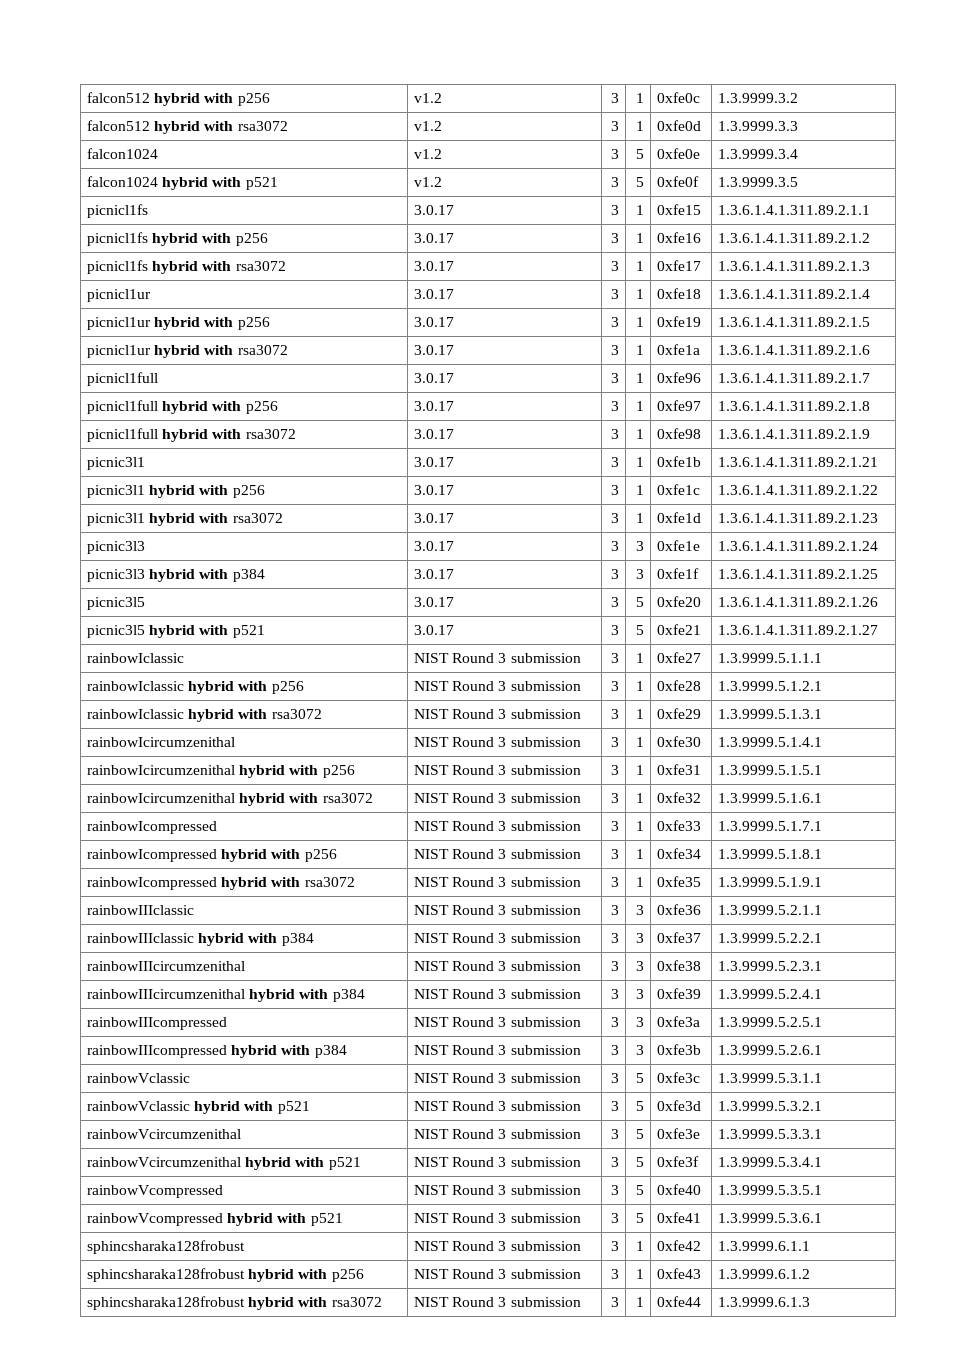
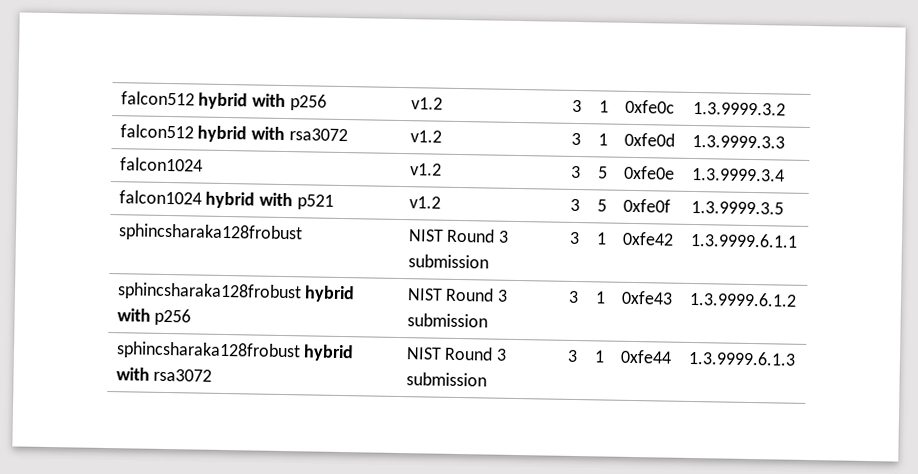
[87,204,149,218] [414,205,455,215] [610,205,619,215] [635,205,644,215] [657,204,702,215] [718,205,871,215] [87,232,268,246] [414,233,455,243] [610,233,619,243] [635,233,644,243] [657,232,702,243] [718,233,871,243] [87,260,286,274] [414,261,455,271] [610,261,619,271] [635,261,644,271] [657,260,702,271] [718,261,871,271] [87,289,152,302] [414,289,455,299] [610,289,619,299] [635,289,644,299] [657,288,702,299] [718,289,871,299] [87,317,270,330] [414,317,455,327] [610,317,619,327] [635,317,644,327] [657,316,702,327] [718,317,871,327] [87,345,288,358] [414,345,455,355] [610,345,619,355] [635,345,644,355] [657,344,701,355] [718,345,871,355] [87,372,159,386] [414,373,455,383] [610,373,619,383] [635,373,644,383] [657,372,702,383] [718,373,871,383] [87,400,278,414] [414,401,455,411] [610,401,619,411] [635,401,644,411] [657,400,702,411] [718,401,871,411] [87,428,296,442] [414,429,455,439] [610,429,619,439] [635,429,644,439] [657,428,702,439] [718,429,871,439] [87,457,146,470] [414,457,455,467] [610,457,619,467] [635,457,644,467] [657,456,702,467] [718,457,879,467] [87,485,265,498] [414,485,455,495] [610,485,619,495] [635,485,644,495] [657,484,701,495] [718,485,879,495] [87,513,283,526] [414,513,455,523] [610,513,619,523] [635,513,644,523] [657,512,702,523] [718,513,879,523] [87,541,146,554] [414,541,455,551] [610,541,619,551] [635,541,644,551] [657,540,701,551] [718,541,879,551] [87,569,265,582] [414,569,455,579] [610,569,619,579] [635,569,644,579] [657,568,700,579] [718,569,879,579] [87,597,146,610] [414,597,455,607] [610,597,619,607] [635,597,644,607] [657,596,702,607] [718,597,879,607] [87,625,265,638] [414,625,455,635] [610,625,619,635] [635,625,644,635] [657,624,702,635] [718,625,879,635] [87,653,185,663] [414,653,581,663] [610,653,619,663] [635,653,644,663] [657,652,702,663] [718,653,823,663] [87,681,304,694] [414,681,581,691] [610,681,619,691] [635,681,644,691] [657,680,702,691] [718,681,823,691] [87,709,322,722] [414,709,581,719] [610,709,619,719] [635,709,644,719] [657,708,702,719] [718,709,823,719] [87,737,236,747] [414,737,581,747] [610,737,619,747] [635,737,644,747] [657,736,702,747] [718,737,823,747] [87,765,355,778] [414,765,581,775] [610,765,619,775] [635,765,644,775] [657,764,702,775] [718,765,823,775] [87,793,373,806] [414,793,581,803] [610,793,619,803] [635,793,644,803] [657,792,702,803] [718,793,823,803] [87,821,218,834] [414,821,581,831] [610,821,619,831] [635,821,644,831] [657,820,702,831] [718,821,823,831] [87,849,337,862] [414,849,581,859] [610,849,619,859] [635,849,644,859] [657,848,702,859] [718,849,823,859] [87,877,355,890] [414,877,581,887] [610,877,619,887] [635,877,644,887] [657,876,702,887] [718,877,823,887] [87,905,195,915] [414,905,581,915] [610,905,619,915] [635,905,644,915] [657,904,702,915] [718,905,823,915] [87,933,314,946] [414,933,581,943] [610,933,619,943] [635,933,644,943] [657,932,702,943] [718,933,823,943] [87,961,246,971] [414,961,581,971] [610,961,619,971] [635,961,644,971] [657,960,702,971] [718,961,823,971] [87,989,365,1002] [414,989,581,999] [610,989,619,999] [635,989,644,999] [657,988,702,999] [718,989,823,999] [87,1017,228,1030] [414,1017,581,1027] [610,1017,619,1027] [635,1017,644,1027] [657,1016,701,1027] [718,1017,823,1027] [87,1045,347,1058] [414,1045,581,1055] [610,1045,619,1055] [635,1045,644,1055] [657,1044,702,1055] [718,1045,823,1055] [87,1073,191,1083] [414,1073,581,1083] [610,1073,619,1083] [635,1073,644,1083] [657,1072,701,1083] [718,1073,823,1083] [87,1101,310,1114] [414,1101,581,1111] [610,1101,619,1111] [635,1101,644,1111] [657,1100,702,1111] [718,1101,823,1111] [87,1129,242,1139] [414,1129,581,1139] [610,1129,619,1139] [635,1129,644,1139] [657,1128,701,1139] [718,1129,823,1139] [87,1157,361,1170] [414,1157,581,1167] [610,1157,619,1167] [635,1157,644,1167] [657,1156,700,1167] [718,1157,823,1167] [87,1185,224,1198] [414,1185,581,1195] [610,1185,619,1195] [635,1185,644,1195] [657,1184,702,1195] [718,1185,823,1195] [87,1213,343,1226] [414,1213,581,1223] [610,1213,619,1223] [635,1213,644,1223] [657,1212,702,1223] [718,1213,823,1223] // picnicl1fs | 3.0.17 | 3 | 1 | 0xfe15 | 1.3.6.1.4.1.311.89.2.1.1 // picnicl1fs hybrid with p256 | 3.0.17 | 3 | 1 | 0xfe16 | 1.3.6.1.4.1.311.89.2.1.2 // picnicl1fs hybrid with rsa3072 | 3.0.17 | 3 | 1 | 0xfe17 | 1.3.6.1.4.1.311.89.2.1.3 // picnicl1ur | 3.0.17 | 3 | 1 | 0xfe18 | 1.3.6.1.4.1.311.89.2.1.4 // picnicl1ur hybrid with p256 | 3.0.17 | 3 | 1 | 0xfe19 | 1.3.6.1.4.1.311.89.2.1.5 // picnicl1ur hybrid with rsa3072 | 3.0.17 | 3 | 1 | 0xfe1a | 1.3.6.1.4.1.311.89.2.1.6 // picnicl1full | 3.0.17 | 3 | 1 | 0xfe96 | 1.3.6.1.4.1.311.89.2.1.7 // picnicl1full hybrid with p256 | 3.0.17 | 3 | 1 | 0xfe97 | 1.3.6.1.4.1.311.89.2.1.8 // picnicl1full hybrid with rsa3072 | 3.0.17 | 3 | 1 | 0xfe98 | 1.3.6.1.4.1.311.89.2.1.9 // picnic3l1 | 3.0.17 | 3 | 1 | 0xfe1b | 1.3.6.1.4.1.311.89.2.1.21 // picnic3l1 hybrid with p256 | 3.0.17 | 3 | 1 | 0xfe1c | 1.3.6.1.4.1.311.89.2.1.22 // picnic3l1 hybrid with rsa3072 | 3.0.17 | 3 | 1 | 0xfe1d | 1.3.6.1.4.1.311.89.2.1.23 // picnic3l3 | 3.0.17 | 3 | 3 | 0xfe1e | 1.3.6.1.4.1.311.89.2.1.24 // picnic3l3 hybrid with p384 | 3.0.17 | 3 | 3 | 0xfe1f | 1.3.6.1.4.1.311.89.2.1.25 // picnic3l5 | 3.0.17 | 3 | 5 | 0xfe20 | 1.3.6.1.4.1.311.89.2.1.26 // picnic3l5 hybrid with p521 | 3.0.17 | 3 | 5 | 0xfe21 | 1.3.6.1.4.1.311.89.2.1.27 // rainbowIclassic | NIST Round 3 submission | 3 | 1 | 0xfe27 | 1.3.9999.5.1.1.1 // rainbowIclassic hybrid with p256 | NIST Round 3 submission | 3 | 1 | 0xfe28 | 1.3.9999.5.1.2.1 // rainbowIclassic hybrid with rsa3072 | NIST Round 3 submission | 3 | 1 | 0xfe29 | 1.3.9999.5.1.3.1 // rainbowIcircumzenithal | NIST Round 3 submission | 3 | 1 | 0xfe30 | 1.3.9999.5.1.4.1 // rainbowIcircumzenithal hybrid with p256 | NIST Round 3 submission | 3 | 1 | 0xfe31 | 1.3.9999.5.1.5.1 // rainbowIcircumzenithal hybrid with rsa3072 | NIST Round 3 submission | 3 | 1 | 0xfe32 | 1.3.9999.5.1.6.1 // rainbowIcompressed | NIST Round 3 submission | 3 | 1 | 0xfe33 | 1.3.9999.5.1.7.1 // rainbowIcompressed hybrid with p256 | NIST Round 3 submission | 3 | 1 | 0xfe34 | 1.3.9999.5.1.8.1 // rainbowIcompressed hybrid with rsa3072 | NIST Round 3 submission | 3 | 1 | 0xfe35 | 1.3.9999.5.1.9.1 // rainbowIIIclassic | NIST Round 3 submission | 3 | 3 | 0xfe36 | 1.3.9999.5.2.1.1 // rainbowIIIclassic hybrid with p384 | NIST Round 3 submission | 3 | 3 | 0xfe37 | 1.3.9999.5.2.2.1 // rainbowIIIcircumzenithal | NIST Round 3 submission | 3 | 3 | 0xfe38 | 1.3.9999.5.2.3.1 // rainbowIIIcircumzenithal hybrid with p384 | NIST Round 3 submission | 3 | 3 | 0xfe39 | 1.3.9999.5.2.4.1 // rainbowIIIcompressed | NIST Round 3 submission | 3 | 3 | 0xfe3a | 1.3.9999.5.2.5.1 // rainbowIIIcompressed hybrid with p384 | NIST Round 3 submission | 3 | 3 | 0xfe3b | 1.3.9999.5.2.6.1 // rainbowVclassic | NIST Round 3 submission | 3 | 5 | 0xfe3c | 1.3.9999.5.3.1.1 // rainbowVclassic hybrid with p521 | NIST Round 3 submission | 3 | 5 | 0xfe3d | 1.3.9999.5.3.2.1 // rainbowVcircumzenithal | NIST Round 3 submission | 3 | 5 | 0xfe3e | 1.3.9999.5.3.3.1 // rainbowVcircumzenithal hybrid with p521 | NIST Round 3 submission | 3 | 5 | 0xfe3f | 1.3.9999.5.3.4.1 // rainbowVcompressed | NIST Round 3 submission | 3 | 5 | 0xfe40 | 1.3.9999.5.3.5.1 // rainbowVcompressed hybrid with p521 | NIST Round 3 submission | 3 | 5 | 0xfe41 | 1.3.9999.5.3.6.1 -> (784, 207) none

